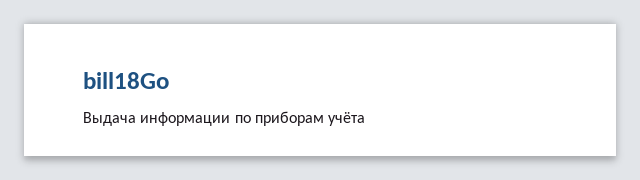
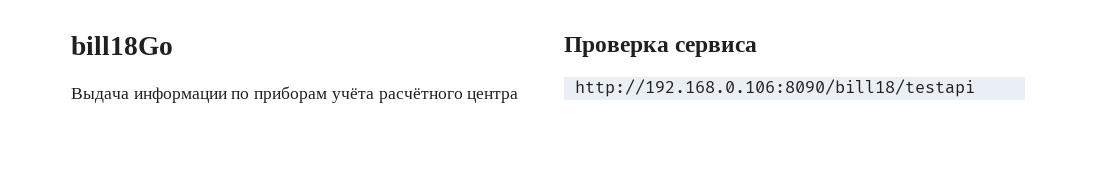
(366, 119) none -> [378,88,519,103] [564,37,758,57] [574,79,975,97] расчётного центра // Проверка сервиса // http://192.168.0.106:8090/bill18/testapi

